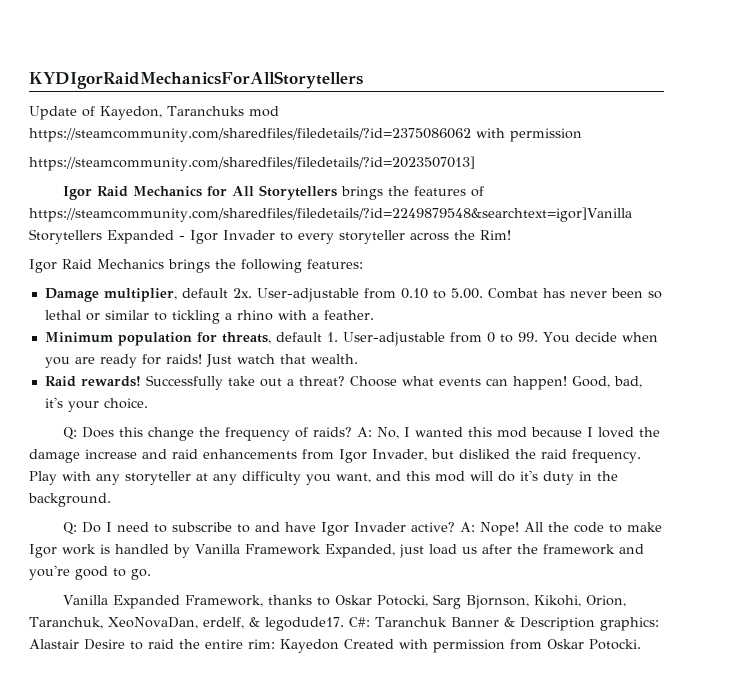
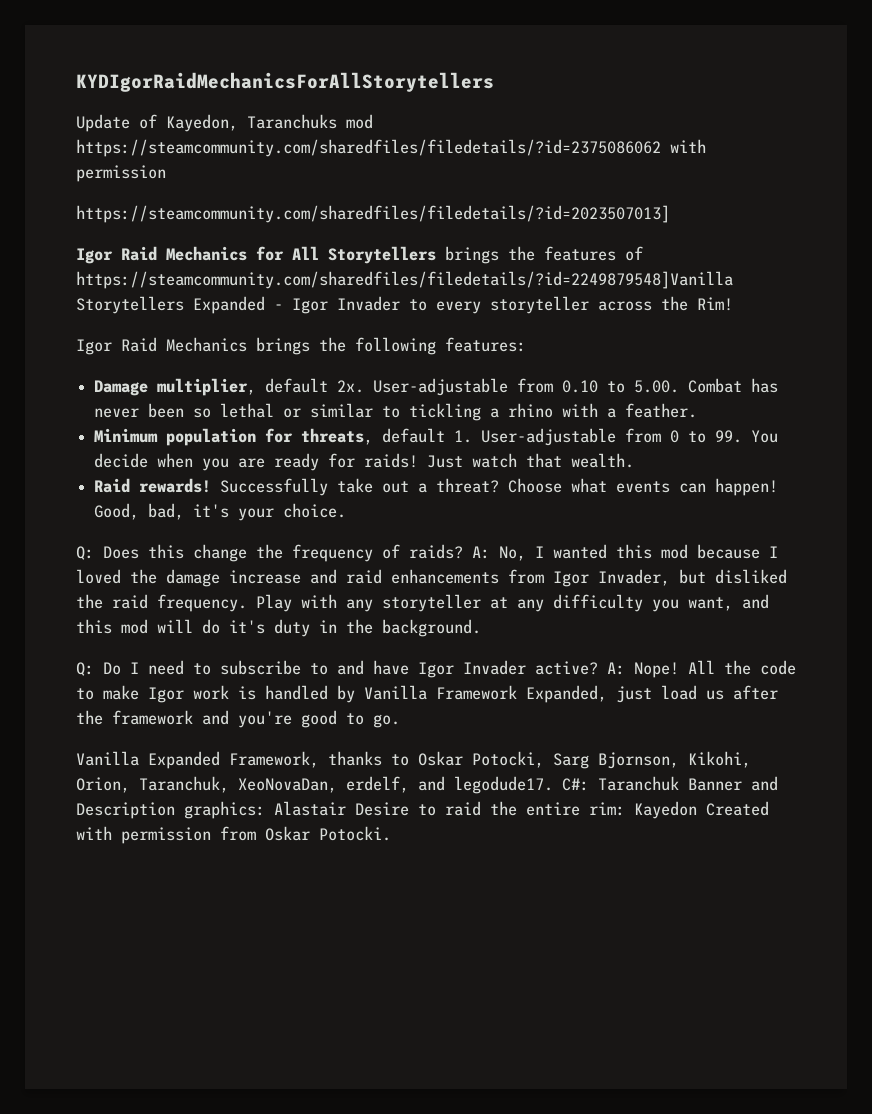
[29,207,632,222] https://steamcommunity.com/sharedfiles/filedetails/?id=2249879548&searchtext=igor]Vanilla -> [76,271,733,289] https://steamcommunity.com/sharedfiles/filedetails/?id=2249879548]Vanilla
[248,617,260,627] & -> [418,776,445,791] and
[503,617,515,627] & -> [751,776,778,791] and

